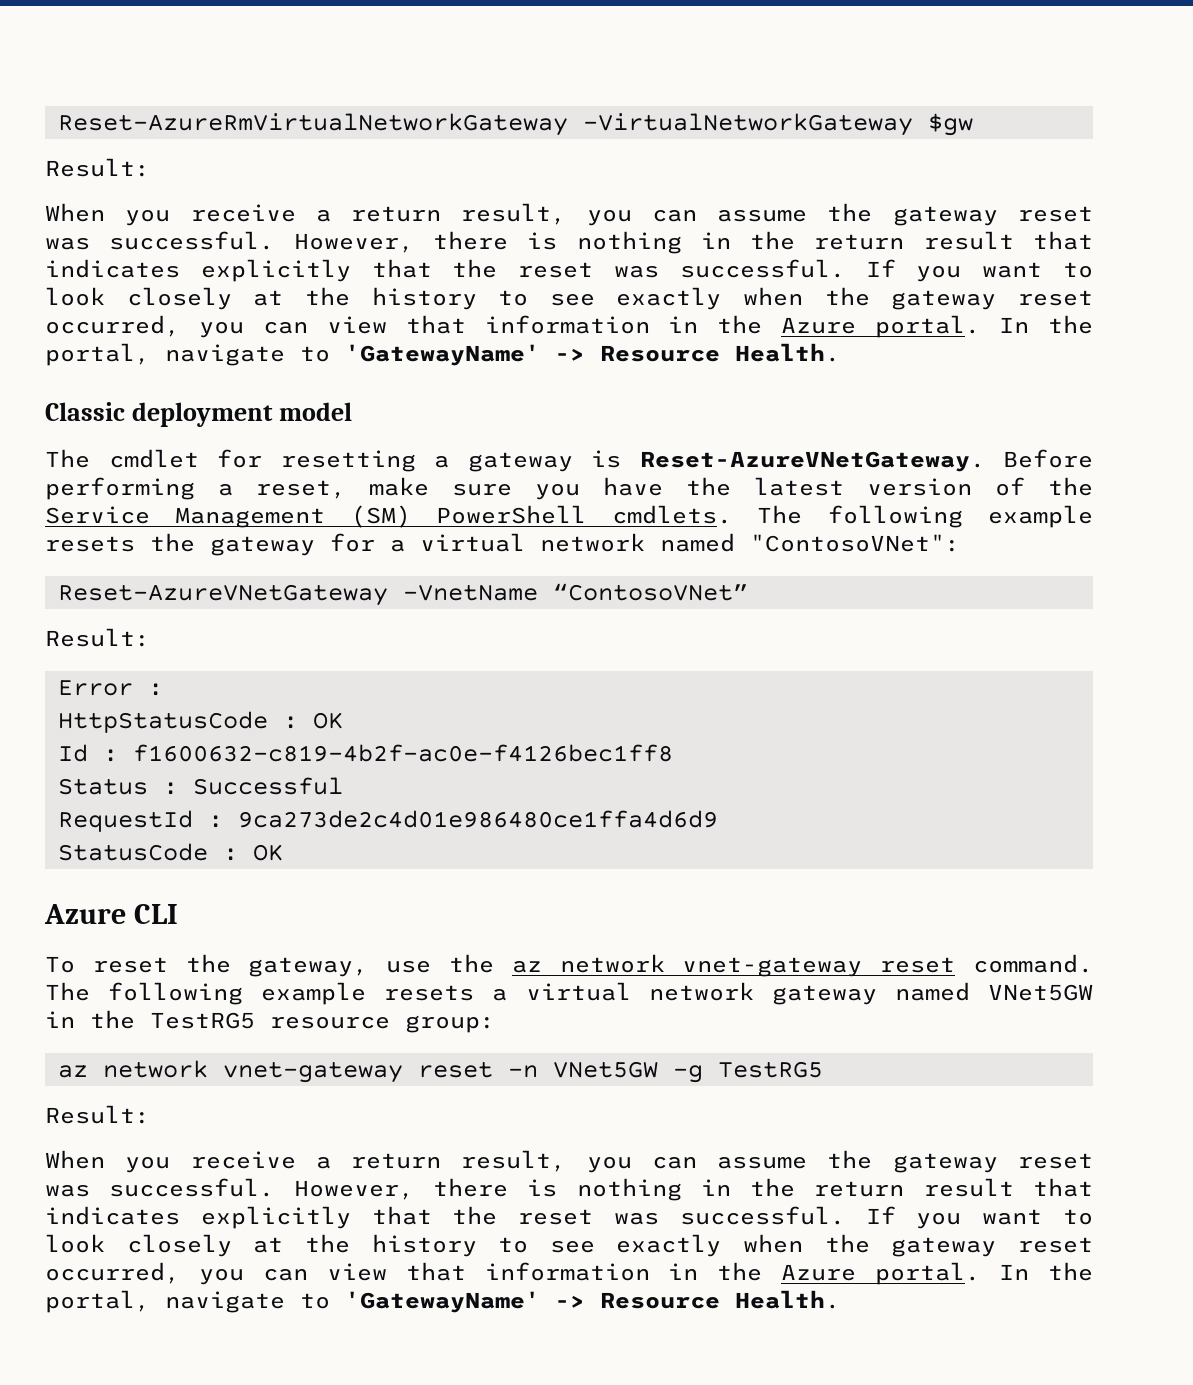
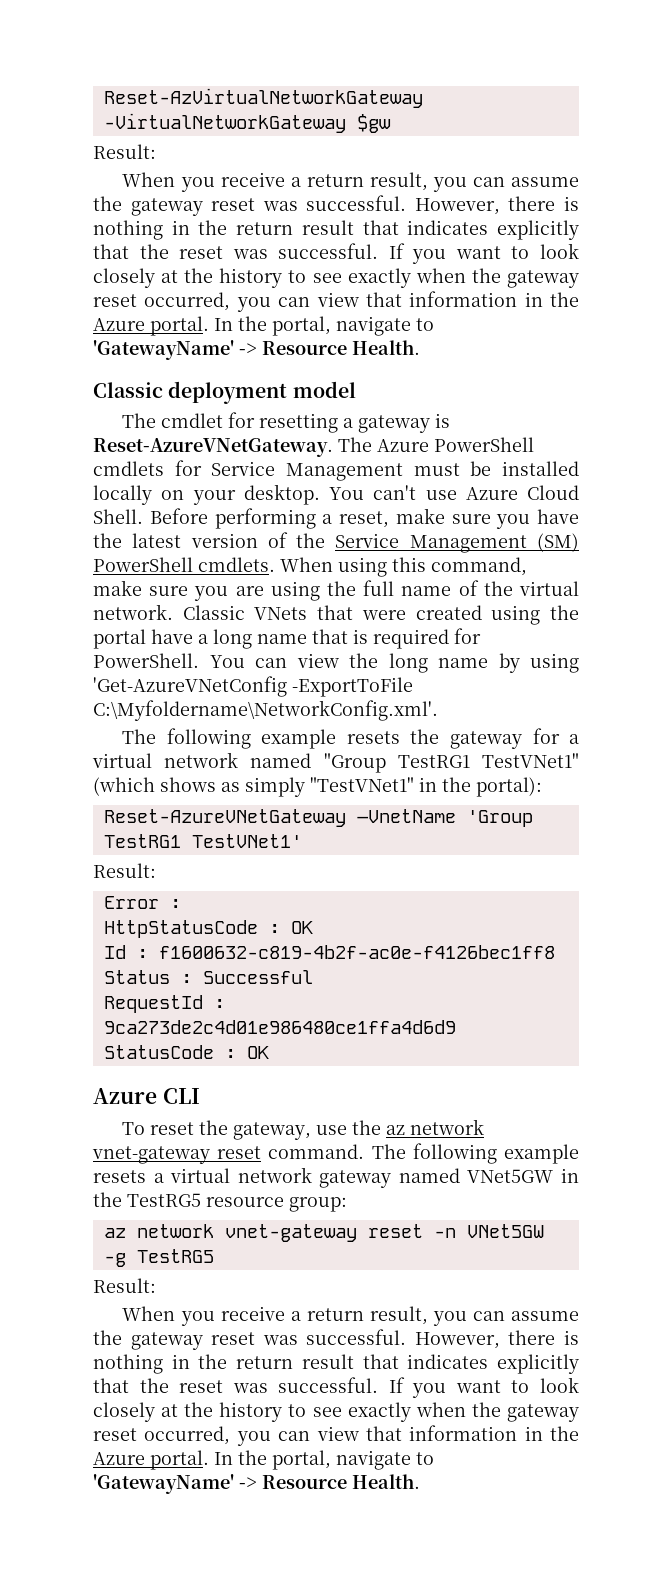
[57,113,568,136] Reset-AzureRmVirtualNetworkGateway -> [103,88,423,108] Reset-AzVirtualNetworkGateway
(985, 461) none -> [338,437,534,452] [93,460,579,481] [93,484,579,505] [93,509,143,524] The Azure PowerShell cmdlets for Service Management must be installed locally on your desktop. You can't use Azure Cloud Shell.
(732, 514) none -> [280,557,527,577] [93,580,579,601] [93,604,579,625] [93,628,481,649] [93,653,579,673] [93,676,413,697] [93,700,438,721] When using this command, make sure you are using the full name of the virtual network. Classic VNets that were created using the portal have a long name that is required for PowerShell. You can view the long name by using 'Get-AzureVNetConfig -ExportToFile C:\Myfoldername\NetworkConfig.xml'. //
[750,534,960,552] "ContosoVNet": -> [323,753,579,773] [93,777,542,797] "Group TestRG1 TestVNet1" (which shows as simply "TestVNet1" in the portal):
[552,583,748,601] “ContosoVNet” -> [466,810,533,827] [103,834,302,848] 'Group TestRG1 TestVNet1'

